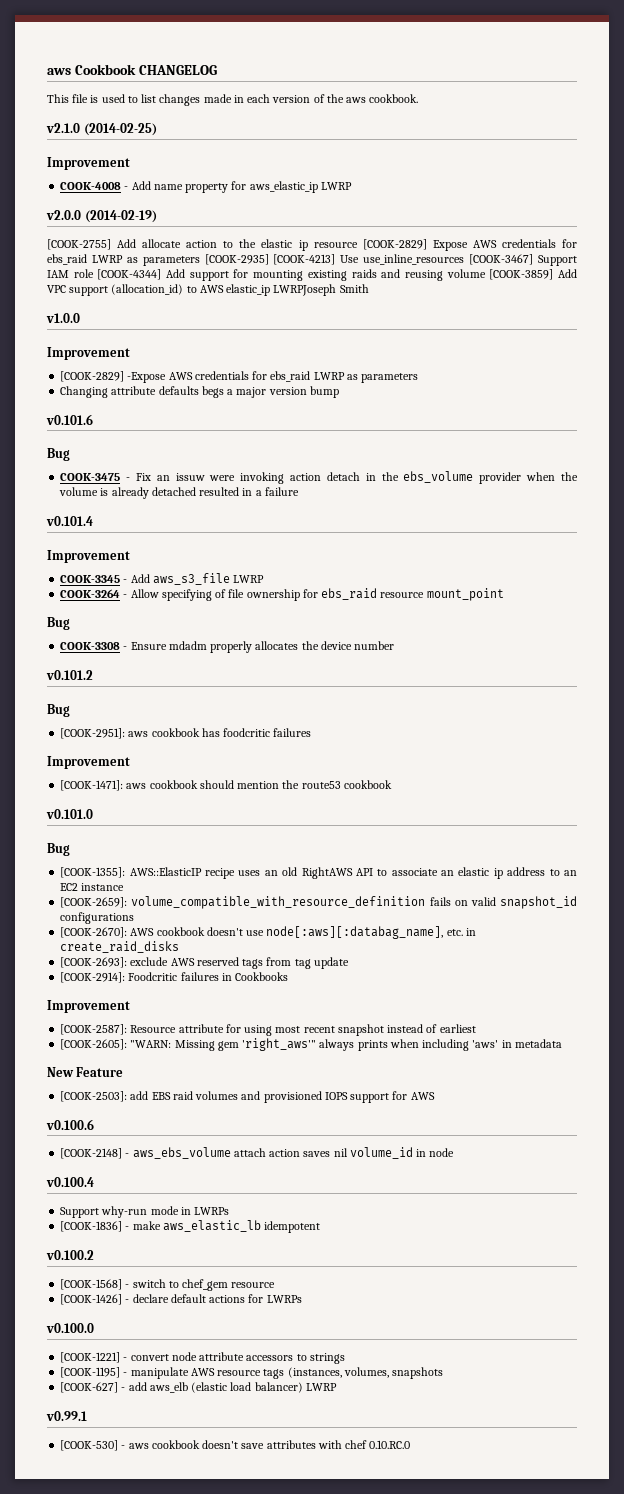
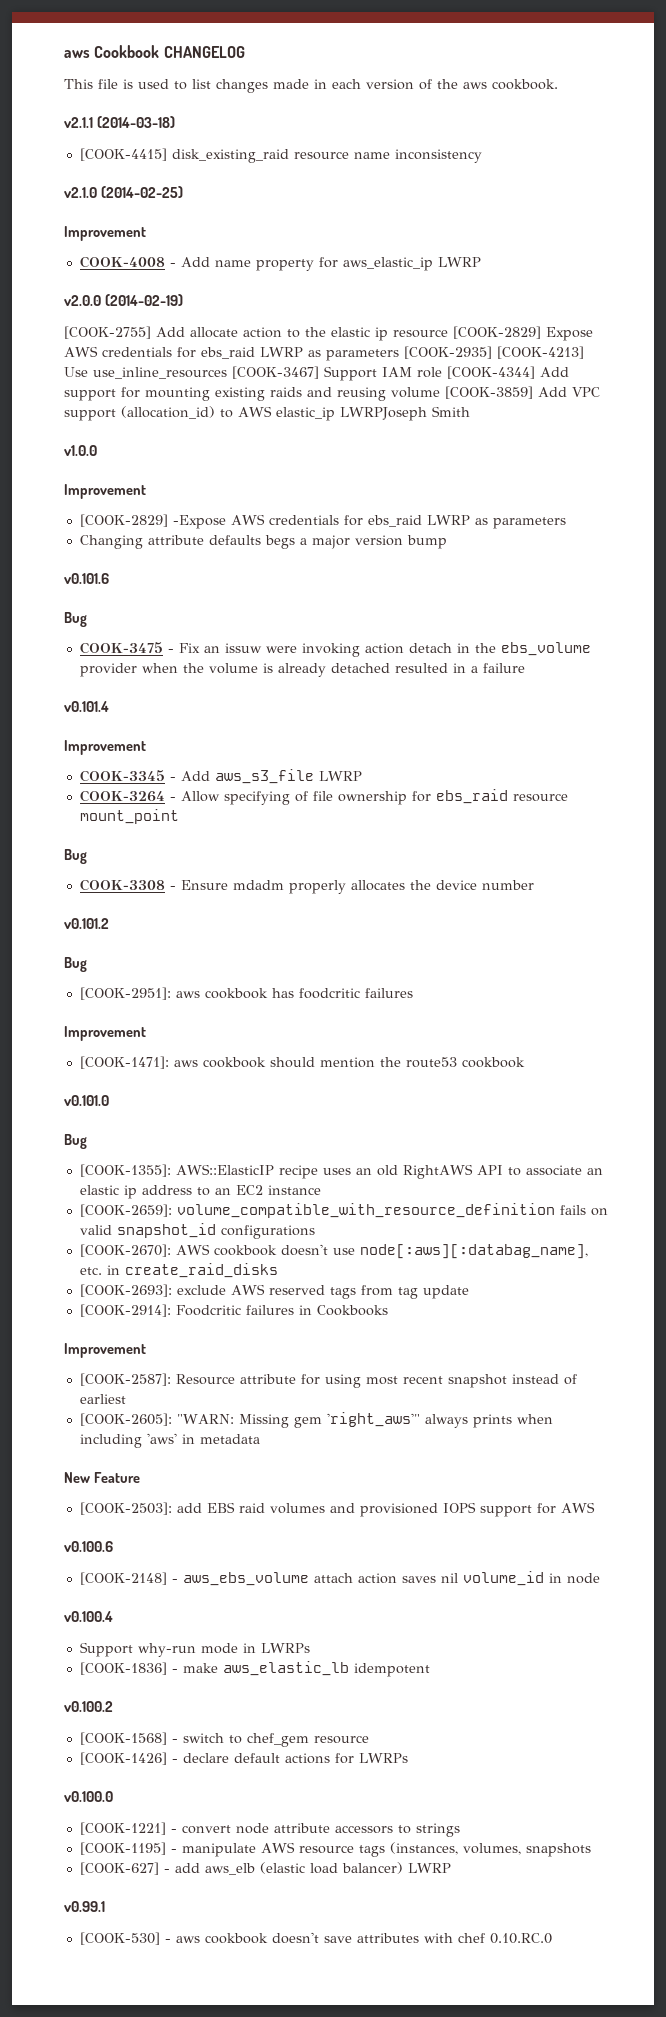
(419, 98) none -> [64,116,176,128] [79,148,482,163] // v2.1.1 (2014-03-18) // [COOK-4415] disk_existing_raid resource name inconsistency

